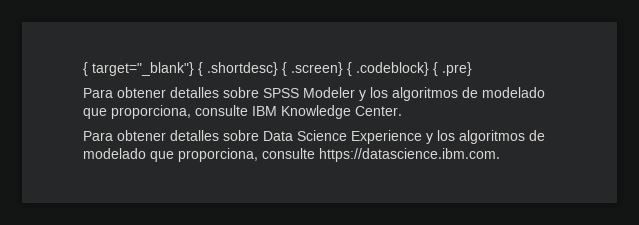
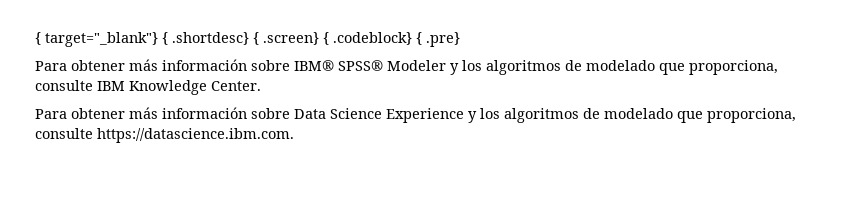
[170,87,299,98] detalles sobre SPSS -> [129,59,383,71] más información sobre IBM® SPSS®
[170,130,219,141] detalles -> [129,107,247,119] más información

